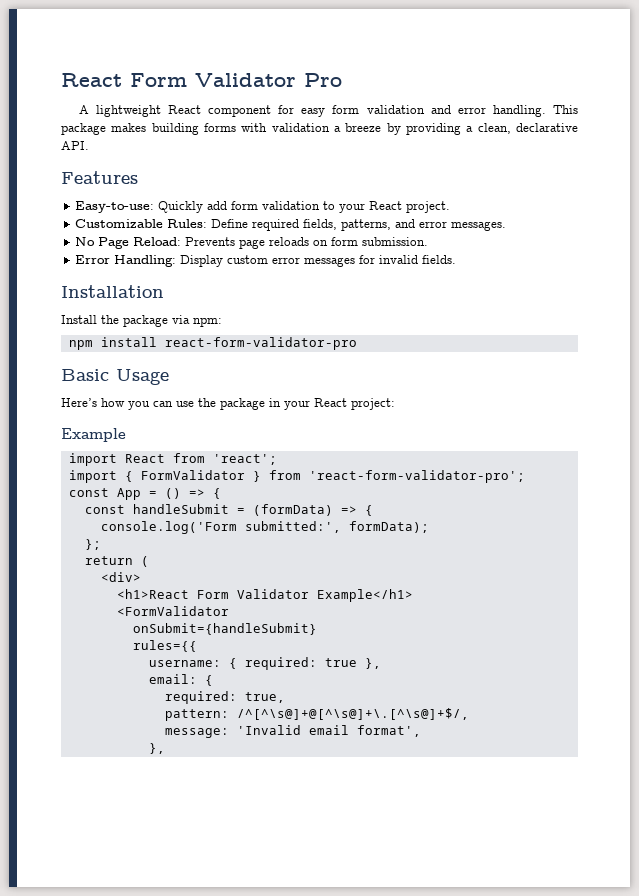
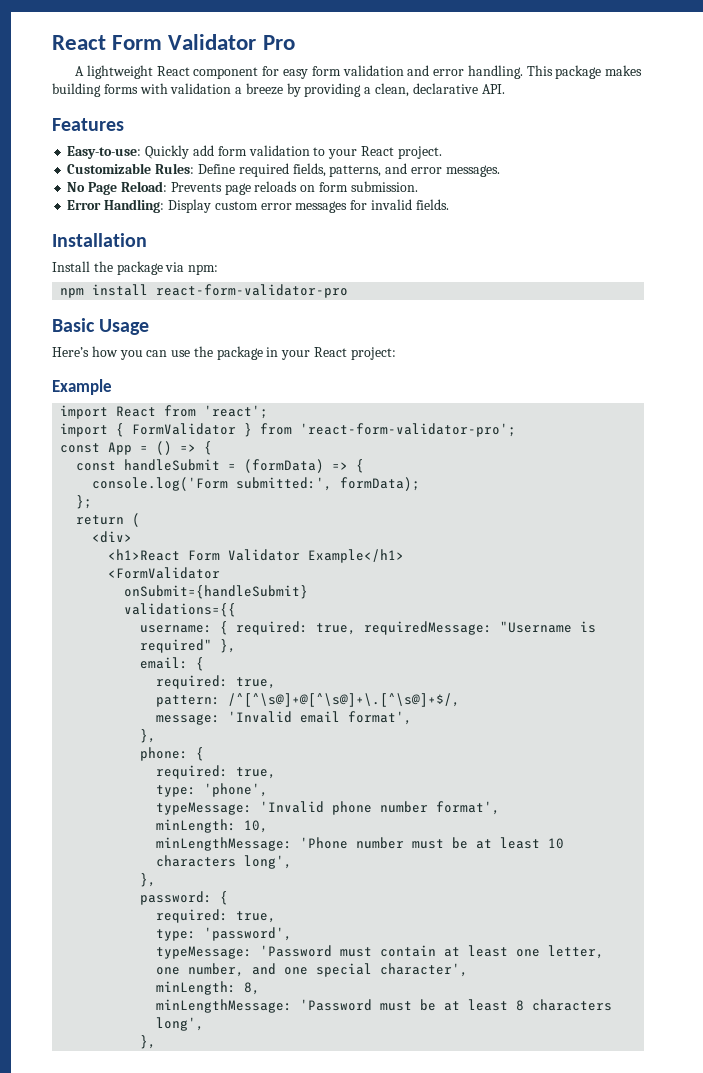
[132,640,197,652] rules={{ -> [124,603,237,617] validations={{
[324,658,357,667] true -> [316,621,597,635] [140,639,213,653] true, requiredMessage: "Username is required"
(165, 748) none -> [140,747,205,761] [156,765,277,779] [156,783,269,797] [156,801,501,815] [156,819,269,833] [156,837,565,851] [156,855,293,869] [140,873,157,887] [140,891,229,905] [156,909,277,923] [156,927,293,941] [156,945,605,959] [156,963,469,977] [156,981,261,995] [156,999,613,1013] [156,1017,205,1031] [140,1035,157,1049] // phone: { // required: true, // type: 'phone', // typeMessage: 'Invalid phone number format', // minLength: 10, // minLengthMessage: 'Phone number must be at least 10 characters long', // }, // password: { // required: true, // type: 'password', // typeMessage: 'Password must contain at least one letter, one number, and one special character', // minLength: 8, // minLengthMessage: 'Password must be at least 8 characters long', // },

